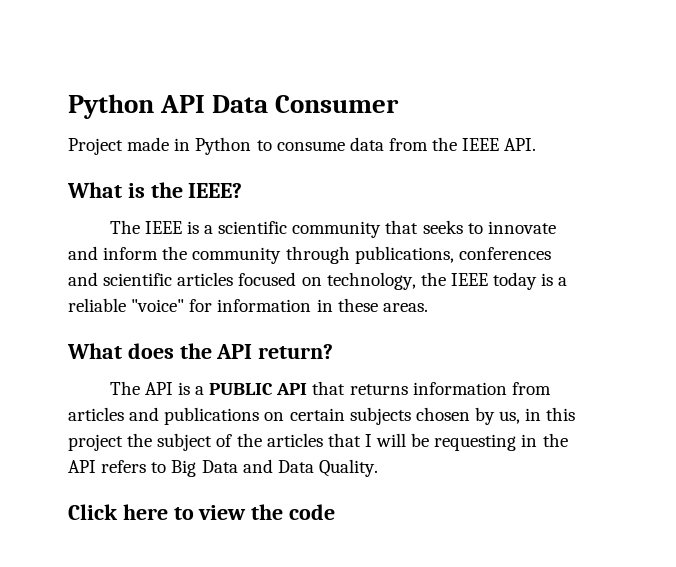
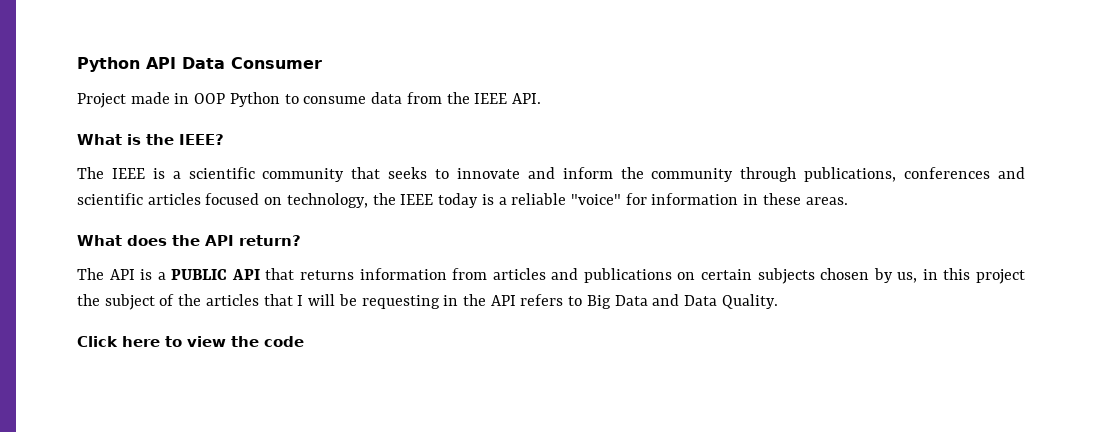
(191, 144) none -> [194,93,226,104] OOP

